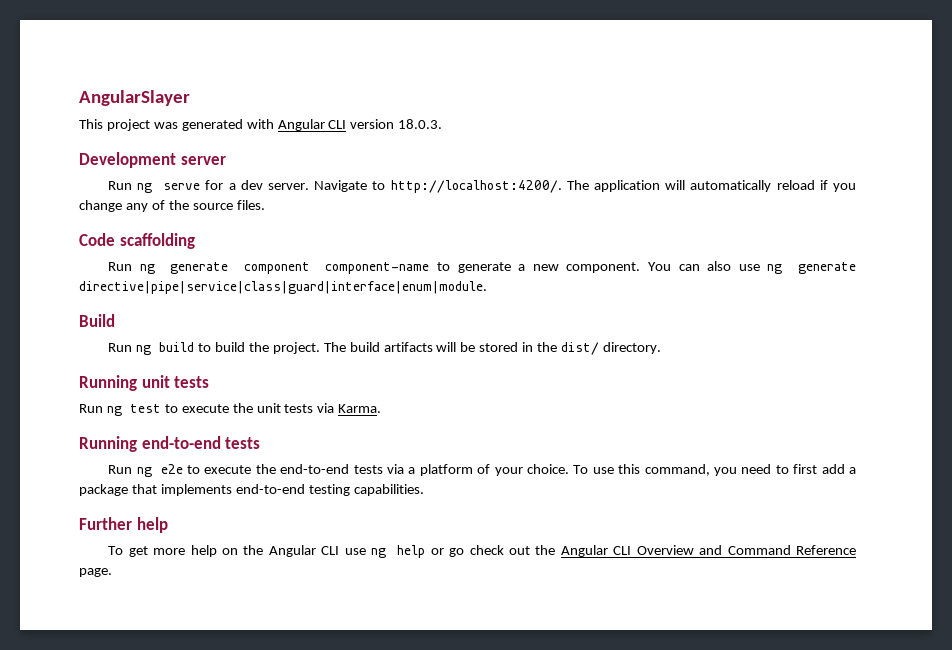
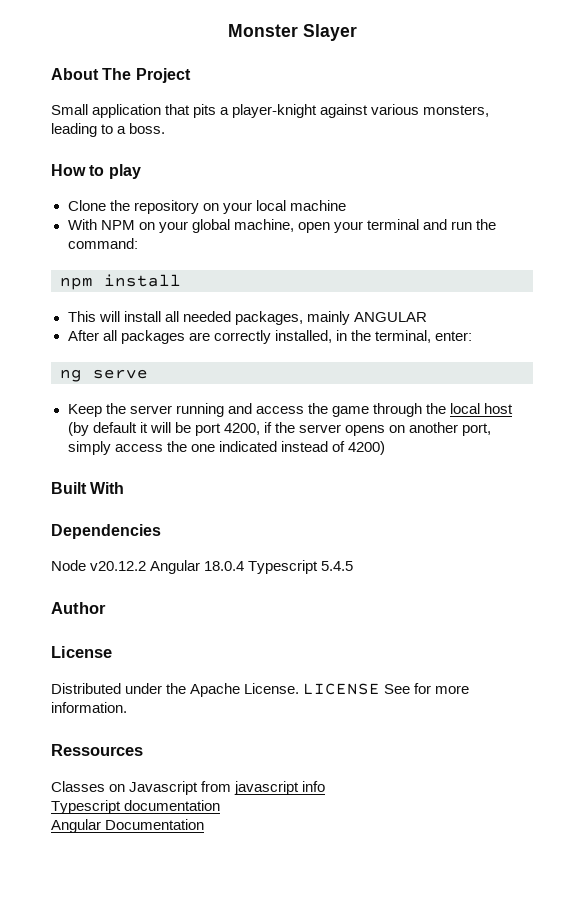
[79,90,190,106] [79,119,443,131] [79,152,226,168] [108,180,856,193] [79,200,265,212] [79,233,195,249] [108,261,856,274] [79,281,487,294] [79,314,115,327] [108,342,661,355] [79,375,210,391] [79,403,382,416] [79,436,261,452] [108,464,856,477] [79,484,424,496] [79,517,168,533] [108,545,857,558] [79,568,112,577] AngularSlayer // This project was generated with Angular CLI version 18.0.3. // Development server // Run ng serve for a dev server. Navigate to http://localhost:4200/. The application will automatically reload if you change any of the source files. // Code scaffolding // Run ng generate component component-name to generate a new component. You can also use ng generate directive|pipe|service|class|guard|interface|enum|module. // Build // Run ng build to build the project. The build artifacts will be stored in the dist/ directory. // Running unit tests // Run ng test to execute the unit tests via Karma. // Running end-to-end tests // Run ng e2e to execute the end-to-end tests via a platform of your choice. To use this command, you need to first add a package that implements end-to-end testing capabilities. // Further help // To get more help on the Angular CLI use ng help or go check out the Angular CLI Overview and Command Reference page. -> [227,24,357,41] [51,68,191,83] [51,104,490,118] [51,123,166,137] [51,164,141,179] [67,200,346,214] [67,219,497,233] [67,238,138,249] [60,274,181,290] [67,311,427,325] [67,330,472,344] [60,369,148,382] [67,403,514,417] [67,422,492,436] [67,441,385,455] [51,482,125,494] [51,524,161,539] [51,560,354,574] [51,602,106,614] [51,646,112,658] [51,683,470,697] [51,702,127,713] [51,744,143,756] [51,781,326,795] [51,800,221,814] [51,819,205,833] Monster Slayer // About The Project // Small application that pits a player-knight against various monsters, leading to a boss. // How to play // Clone the repository on your local machine // With NPM on your global machine, open your terminal and run the command: // npm install // This will install all needed packages, mainly ANGULAR // After all packages are correctly installed, in the terminal, enter: // ng serve // Keep the server running and access the game through the local host (by default it will be port 4200, if the server opens on another port, simply access the one indicated instead of 4200) // Built With // Dependencies // Node v20.12.2 Angular 18.0.4 Typescript 5.4.5 // Author // License // Distributed under the Apache License. LICENSE See for more information. // Ressources // Classes on Javascript from javascript info // Typescript documentation // Angular Documentation

